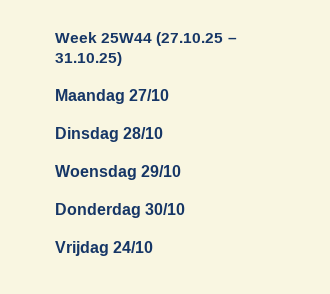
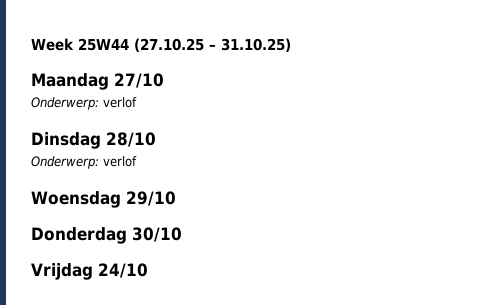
(170, 95) none -> [31,97,137,110] // Onderwerp: verlof
(164, 133) none -> [31,156,137,169] // Onderwerp: verlof

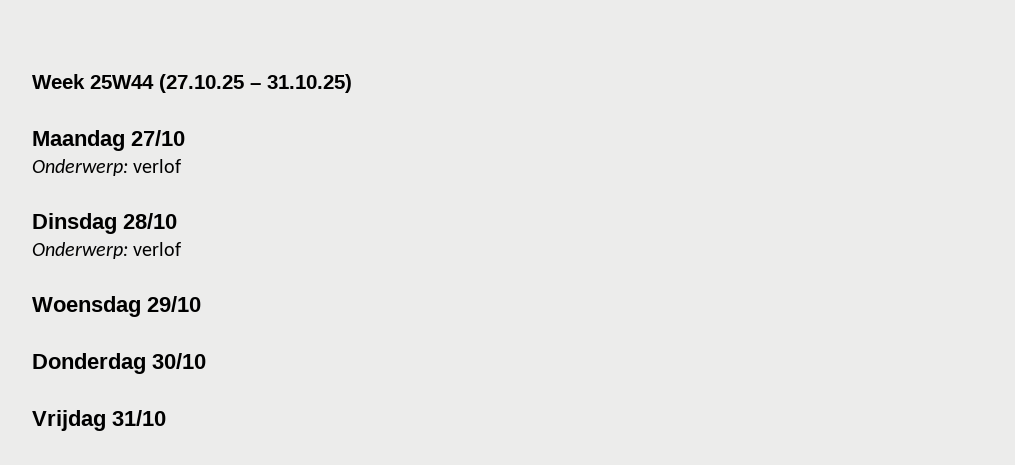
[98,263,148,278] 24/10 -> [112,410,166,426] 31/10

